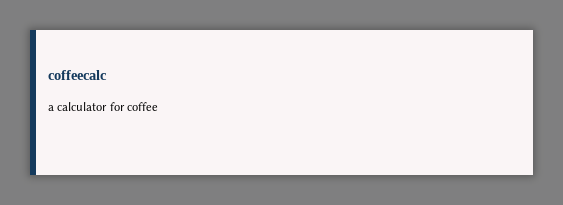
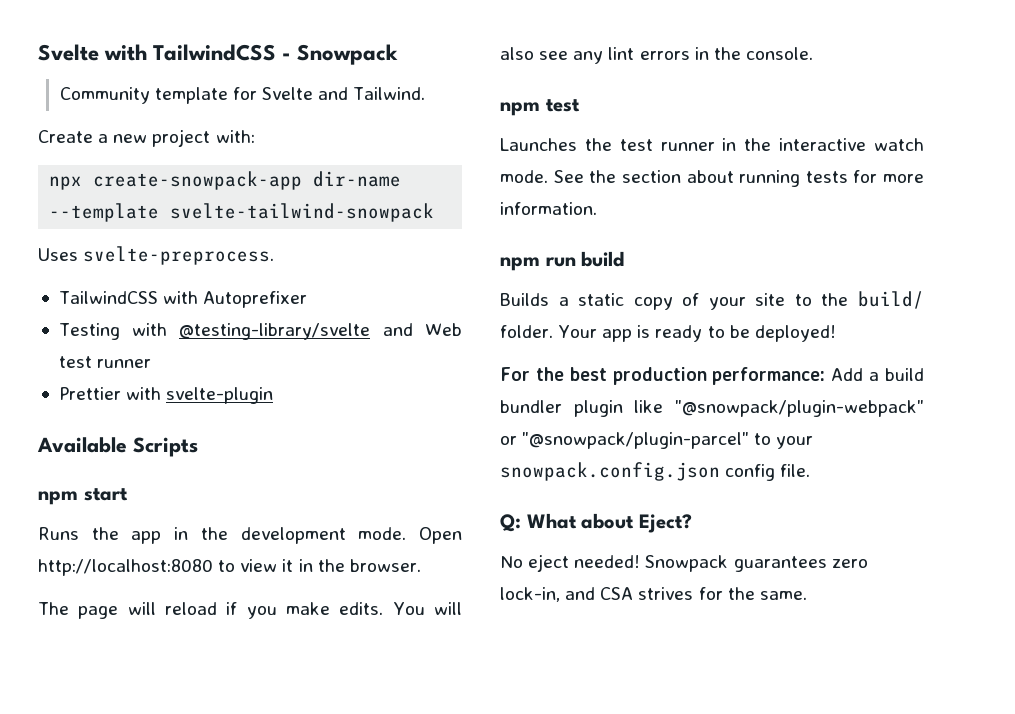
[48,70,107,80] [48,102,159,111] coffeecalc // a calculator for coffee -> [38,44,399,65] [59,87,426,104] [38,129,255,147] [49,171,402,190] [49,203,435,222] [38,246,275,265] [58,291,308,308] [58,323,463,340] [58,356,152,368] [58,387,274,404] [37,437,198,457] [38,488,128,505] [38,527,462,544] [38,559,421,576] [38,602,463,619] [500,47,813,64] [500,99,580,116] [500,138,924,151] [500,170,924,187] [500,202,597,215] [500,251,625,271] [500,291,924,310] [500,325,836,342] [500,367,924,385] [500,400,924,417] [500,432,814,449] [500,462,811,481] [500,513,692,533] [500,554,868,572] [500,587,807,602] Svelte with TailwindCSS - Snowpack // Community template for Svelte and Tailwind. // Create a new project with: // npx create-snowpack-app dir-name --template svelte-tailwind-snowpack // Uses svelte-preprocess. // TailwindCSS with Autoprefixer // Testing with @testing-library/svelte and Web test runner // Prettier with svelte-plugin // Available Scripts // npm start // Runs the app in the development mode. Open http://localhost:8080 to view it in the browser. // The page will reload if you make edits. You will also see any lint errors in the console. // npm test // Launches the test runner in the interactive watch mode. See the section about running tests for more information. // npm run build // Builds a static copy of your site to the build/ folder. Your app is ready to be deployed! // For the best production performance: Add a build bundler plugin like "@snowpack/plugin-webpack" or "@snowpack/plugin-parcel" to your snowpack.config.json config file. // Q: What about Eject? // No eject needed! Snowpack guarantees zero lock-in, and CSA strives for the same.

